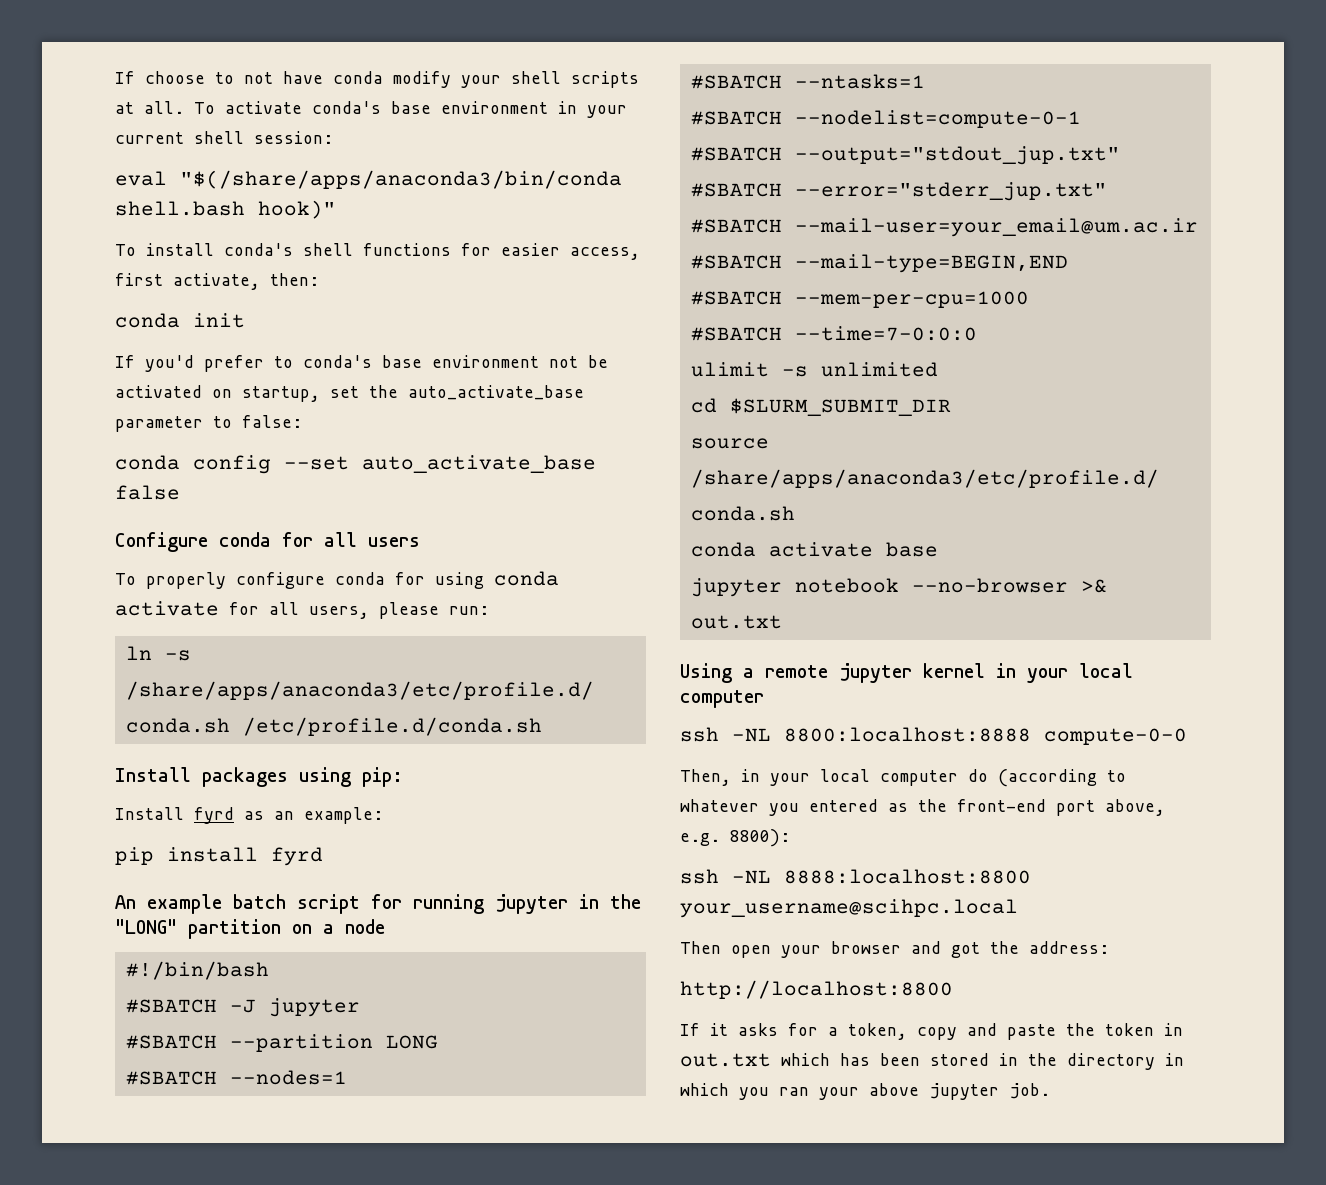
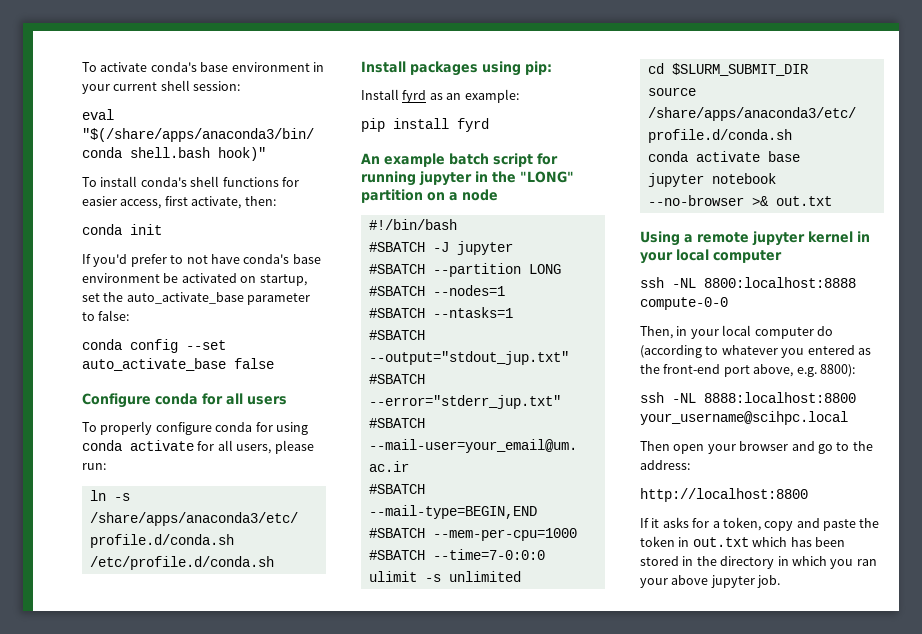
[115,71,639,88] [115,101,184,114] If choose to not have conda modify your shell scripts at all. -> (82, 67) none
[303,355,578,368] conda's base environment not -> [186,254,321,264] [82,273,160,283] not have conda's base environment
[690,110,1081,128] // #SBATCH --nodelist=compute-0-1 -> (513, 312) none
[951,942,980,958] got -> [817,442,850,454] go to

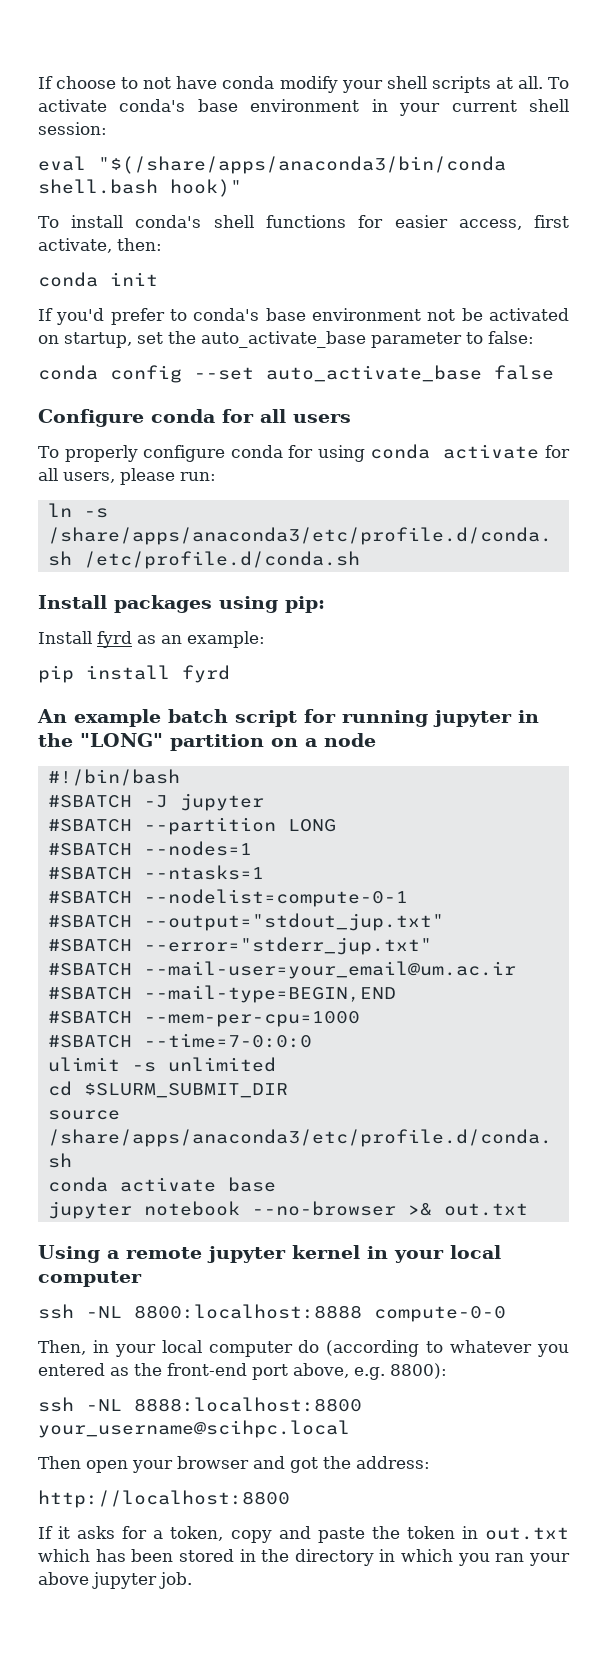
(82, 67) none -> [38,76,543,93] If choose to not have conda modify your shell scripts at all.
[186,254,321,264] [82,273,160,283] not have conda's base environment -> [193,308,456,321] conda's base environment not
(513, 312) none -> [47,889,408,907] // #SBATCH --nodelist=compute-0-1
[817,442,850,454] go to -> [290,1457,318,1473] got

